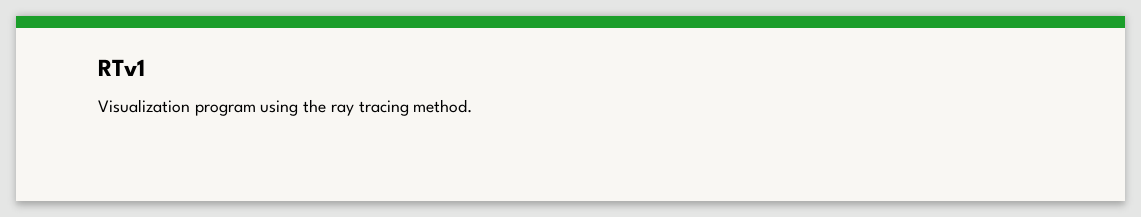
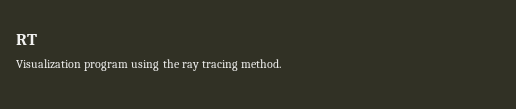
[98,59,145,76] RTv1 -> [16,34,37,45] RT

